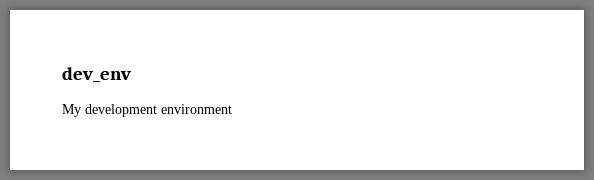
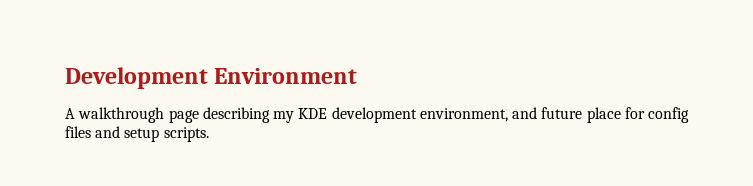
[62,67,131,83] [62,104,232,117] dev_env // My development environment -> [65,67,358,89] [65,107,689,123] [65,126,209,142] Development Environment // A walkthrough page describing my KDE development environment, and future place for config files and setup scripts.

